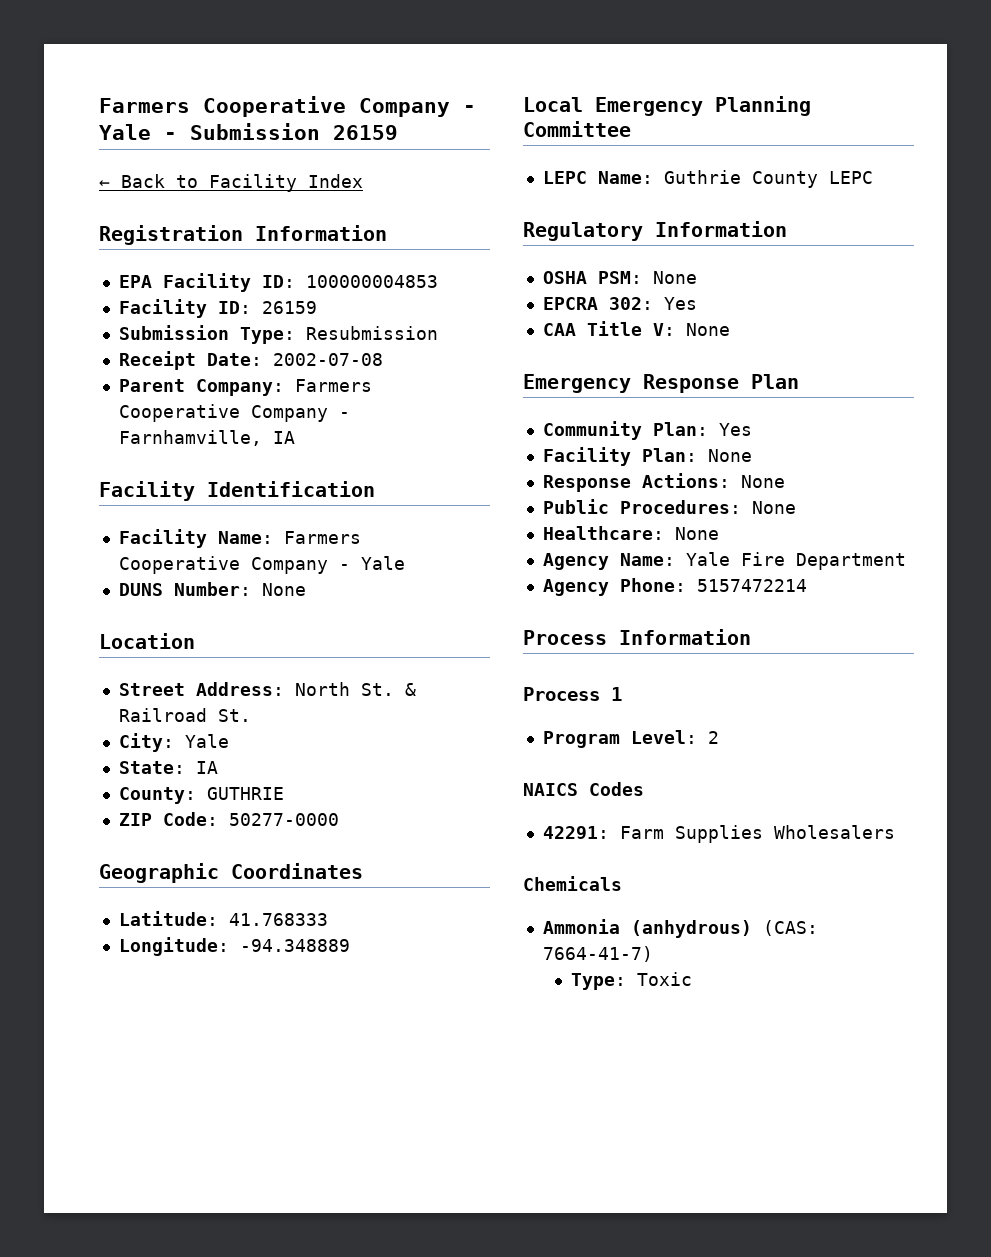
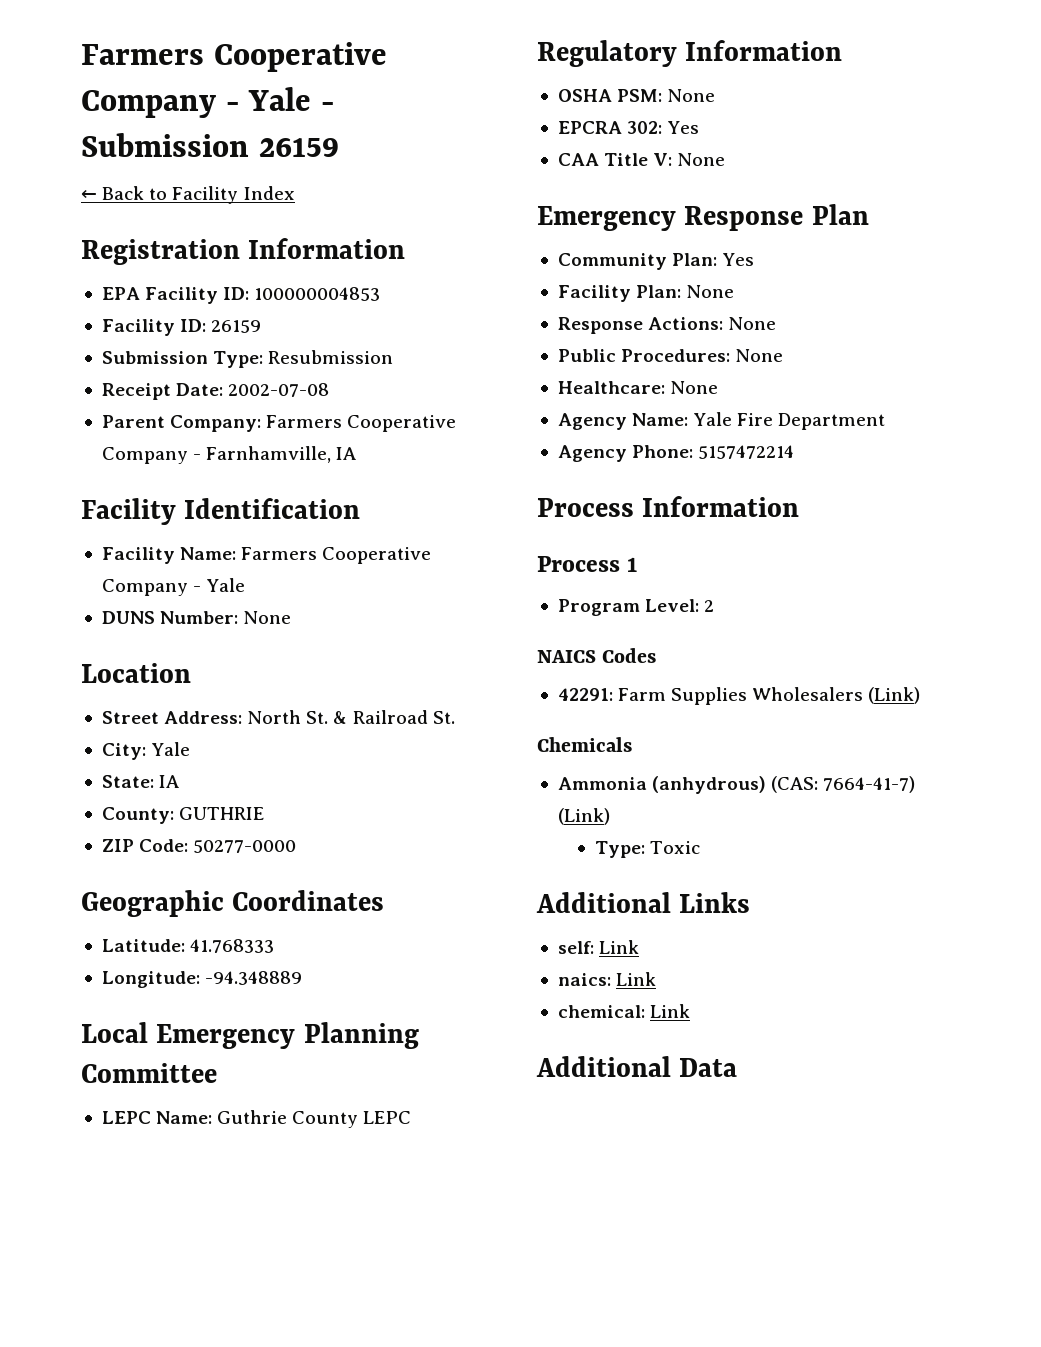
(895, 832) none -> [868,687,921,704] (Link)
(653, 954) none -> [557,808,610,825] (Link)
(692, 979) none -> [536,892,751,913] [557,940,640,954] [557,972,657,986] [557,1004,691,1018] [536,1056,738,1077] // Additional Links // self: Link // naics: Link // chemical: Link // Additional Data

